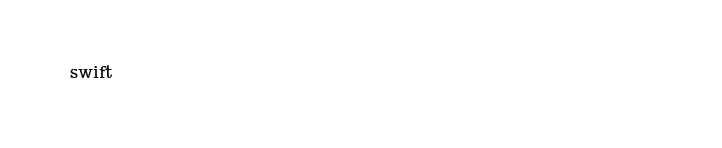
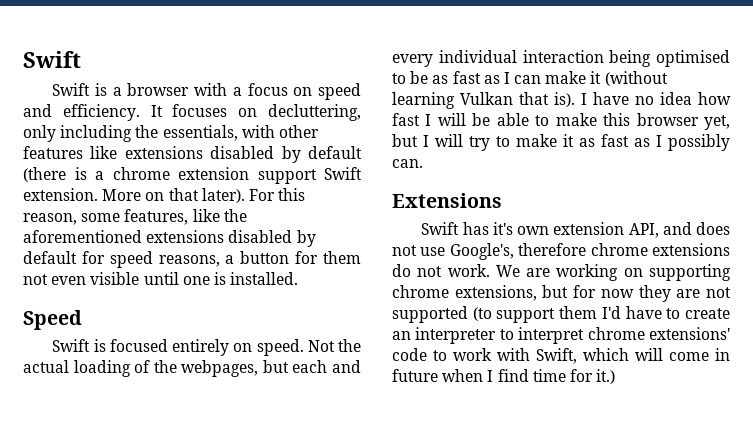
[70,65,113,78] swift -> [23,51,81,68] [52,83,361,100] [23,104,361,121] [23,125,319,142] [23,146,362,163] [23,167,362,184] [23,188,306,203] [23,209,247,225] [23,230,316,247] [23,251,361,268] [23,272,299,285] [23,310,82,330] [52,339,362,356] [23,360,361,377] [392,50,730,67] [392,71,668,86] [392,92,731,109] [392,113,730,130] [392,134,730,151] [392,159,423,168] [392,193,502,208] [421,222,730,238] [392,243,730,260] [392,264,731,281] [392,285,731,302] [392,306,730,323] [392,327,730,344] [392,348,730,364] [392,369,616,384] Swift // Swift is a browser with a focus on speed and efficiency. It focuses on decluttering, only including the essentials, with other features like extensions disabled by default (there is a chrome extension support Swift extension. More on that later). For this reason, some features, like the aforementioned extensions disabled by default for speed reasons, a button for them not even visible until one is installed. // Speed // Swift is focused entirely on speed. Not the actual loading of the webpages, but each and every individual interaction being optimised to be as fast as I can make it (without learning Vulkan that is). I have no idea how fast I will be able to make this browser yet, but I will try to make it as fast as I possibly can. // Extensions // Swift has it's own extension API, and does not use Google's, therefore chrome extensions do not work. We are working on supporting chrome extensions, but for now they are not supported (to support them I'd have to create an interpreter to interpret chrome extensions' code to work with Swift, which will come in future when I find time for it.)

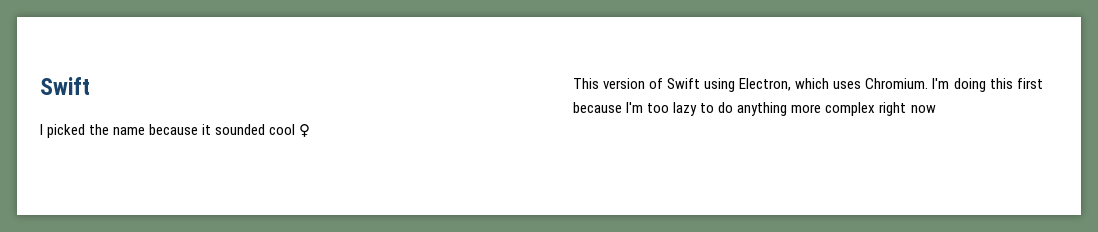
[52,83,361,100] [23,104,361,121] [23,125,319,142] [23,146,362,163] [23,167,362,184] [23,188,306,203] [23,209,247,225] [23,230,316,247] [23,251,361,268] [23,272,299,285] [23,310,82,330] [52,339,362,356] [23,360,361,377] [392,50,730,67] [392,71,668,86] [392,92,731,109] [392,113,730,130] [392,134,730,151] [392,159,423,168] [392,193,502,208] [421,222,730,238] [392,243,730,260] [392,264,731,281] [392,285,731,302] [392,306,730,323] [392,327,730,344] [392,348,730,364] [392,369,616,384] Swift is a browser with a focus on speed and efficiency. It focuses on decluttering, only including the essentials, with other features like extensions disabled by default (there is a chrome extension support Swift extension. More on that later). For this reason, some features, like the aforementioned extensions disabled by default for speed reasons, a button for them not even visible until one is installed. // Speed // Swift is focused entirely on speed. Not the actual loading of the webpages, but each and every individual interaction being optimised to be as fast as I can make it (without learning Vulkan that is). I have no idea how fast I will be able to make this browser yet, but I will try to make it as fast as I possibly can. // Extensions // Swift has it's own extension API, and does not use Google's, therefore chrome extensions do not work. We are working on supporting chrome extensions, but for now they are not supported (to support them I'd have to create an interpreter to interpret chrome extensions' code to work with Swift, which will come in future when I find time for it.) -> [40,124,311,138] [573,78,1043,92] [573,102,936,116] I picked the name because it sounded cool ♀ // This version of Swift using Electron, which uses Chromium. I'm doing this first because I'm too lazy to do anything more complex right now

